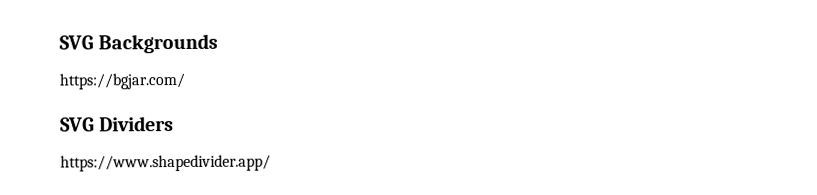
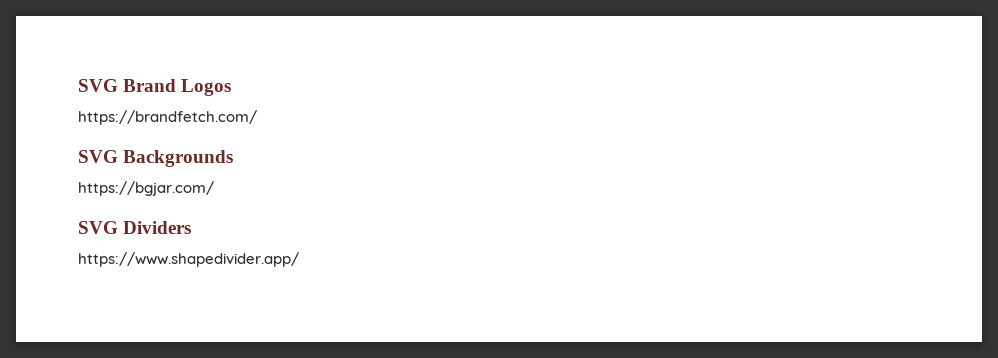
[59,35,94,50] SVG -> [78,79,232,96] [78,110,257,125] [78,150,118,163] SVG Brand Logos // https://brandfetch.com/ // SVG

